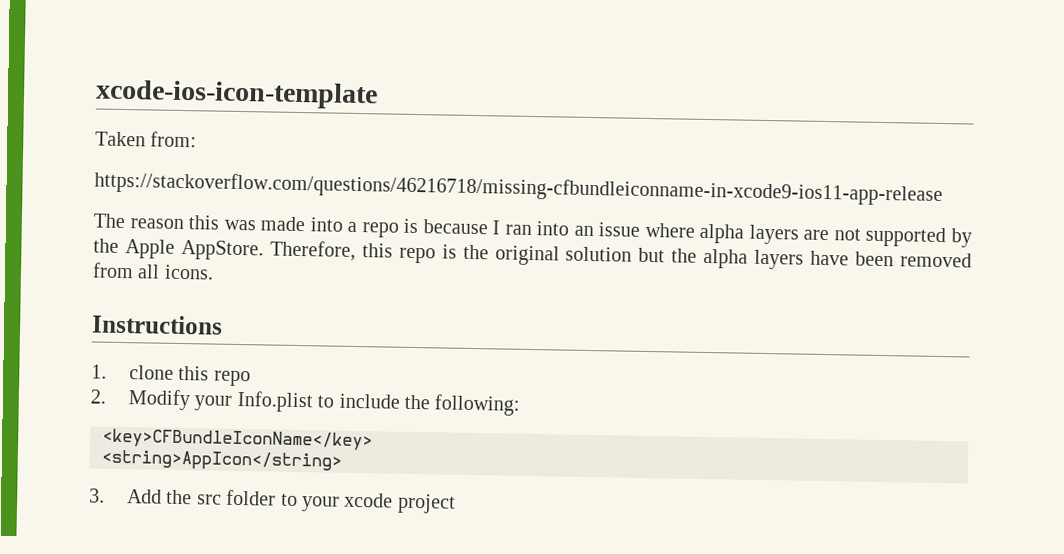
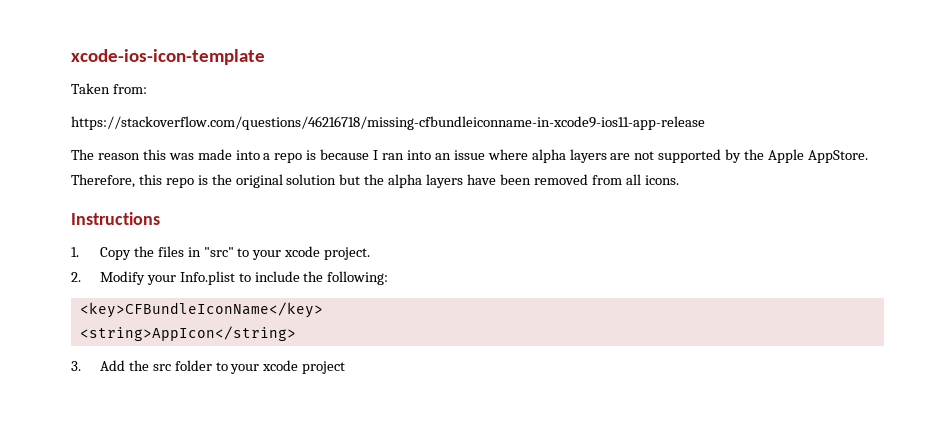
[129,365,251,387] clone this repo -> [99,246,371,260] Copy the files in "src" to your xcode project.

